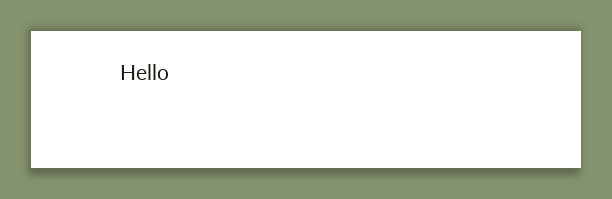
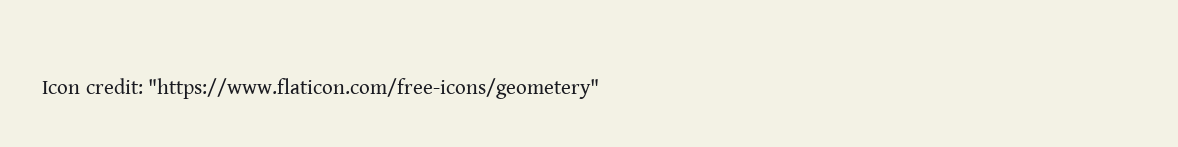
[120,64,169,80] Hello -> [42,78,600,99] Icon credit: "https://www.flaticon.com/free-icons/geometery"

